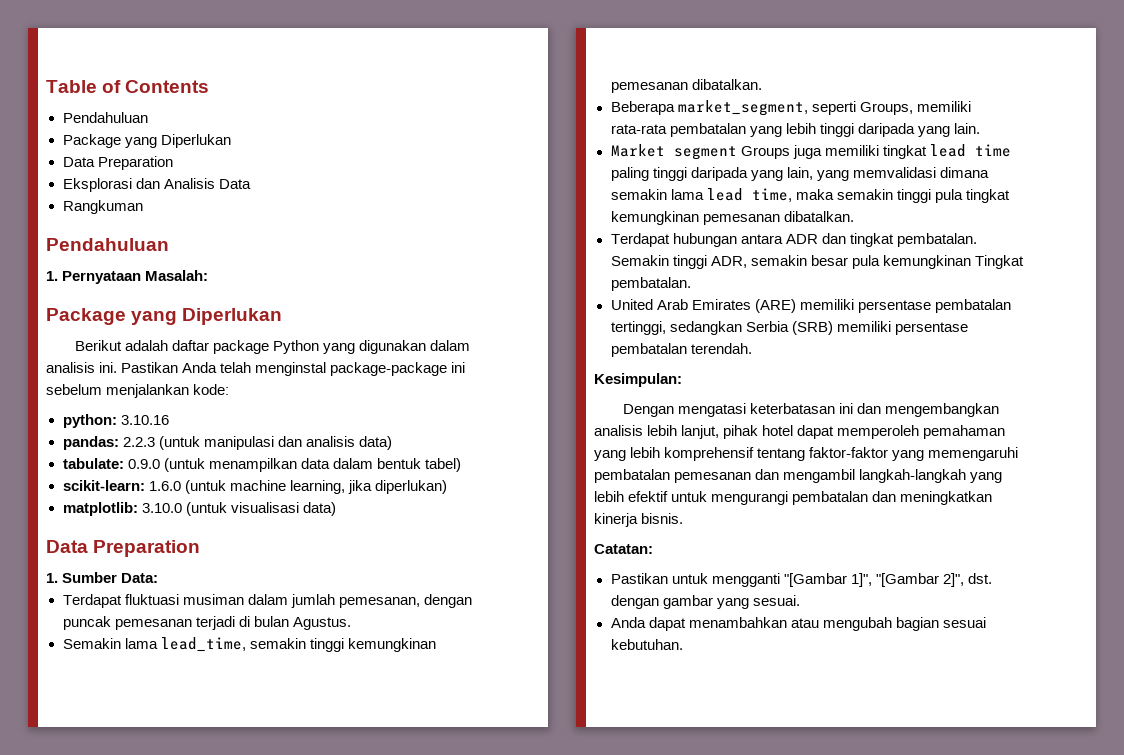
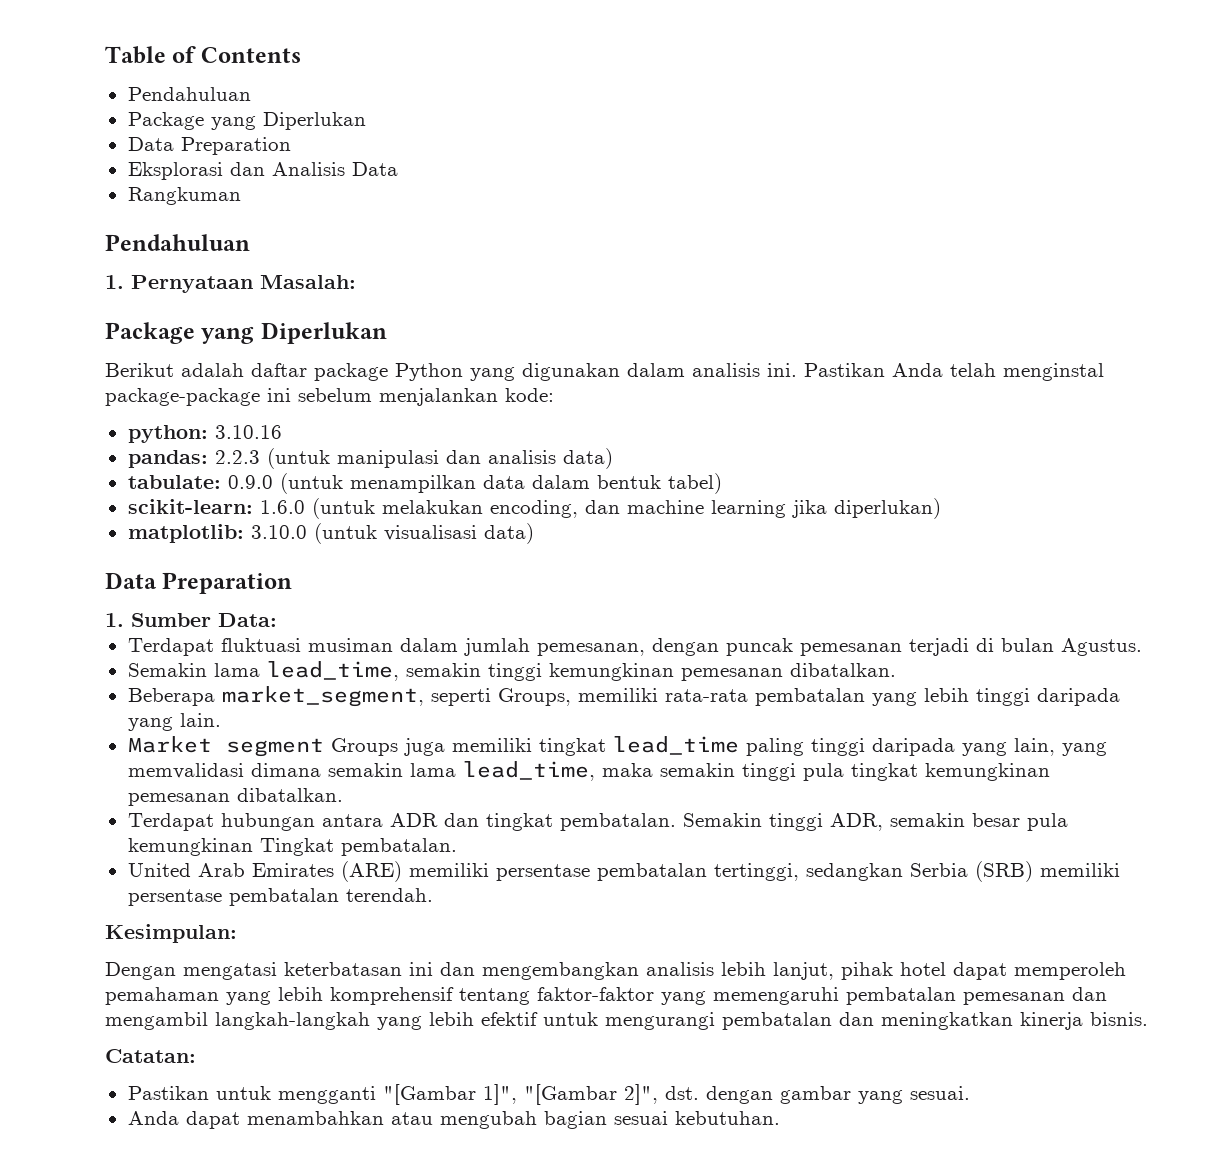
[229,480,345,494] machine learning, -> [381,500,786,518] melakukan encoding, dan machine learning
[929,144,1011,157] lead time -> [612,736,739,755] lead_time
[706,188,792,202] lead time, -> [462,761,595,781] lead_time,

